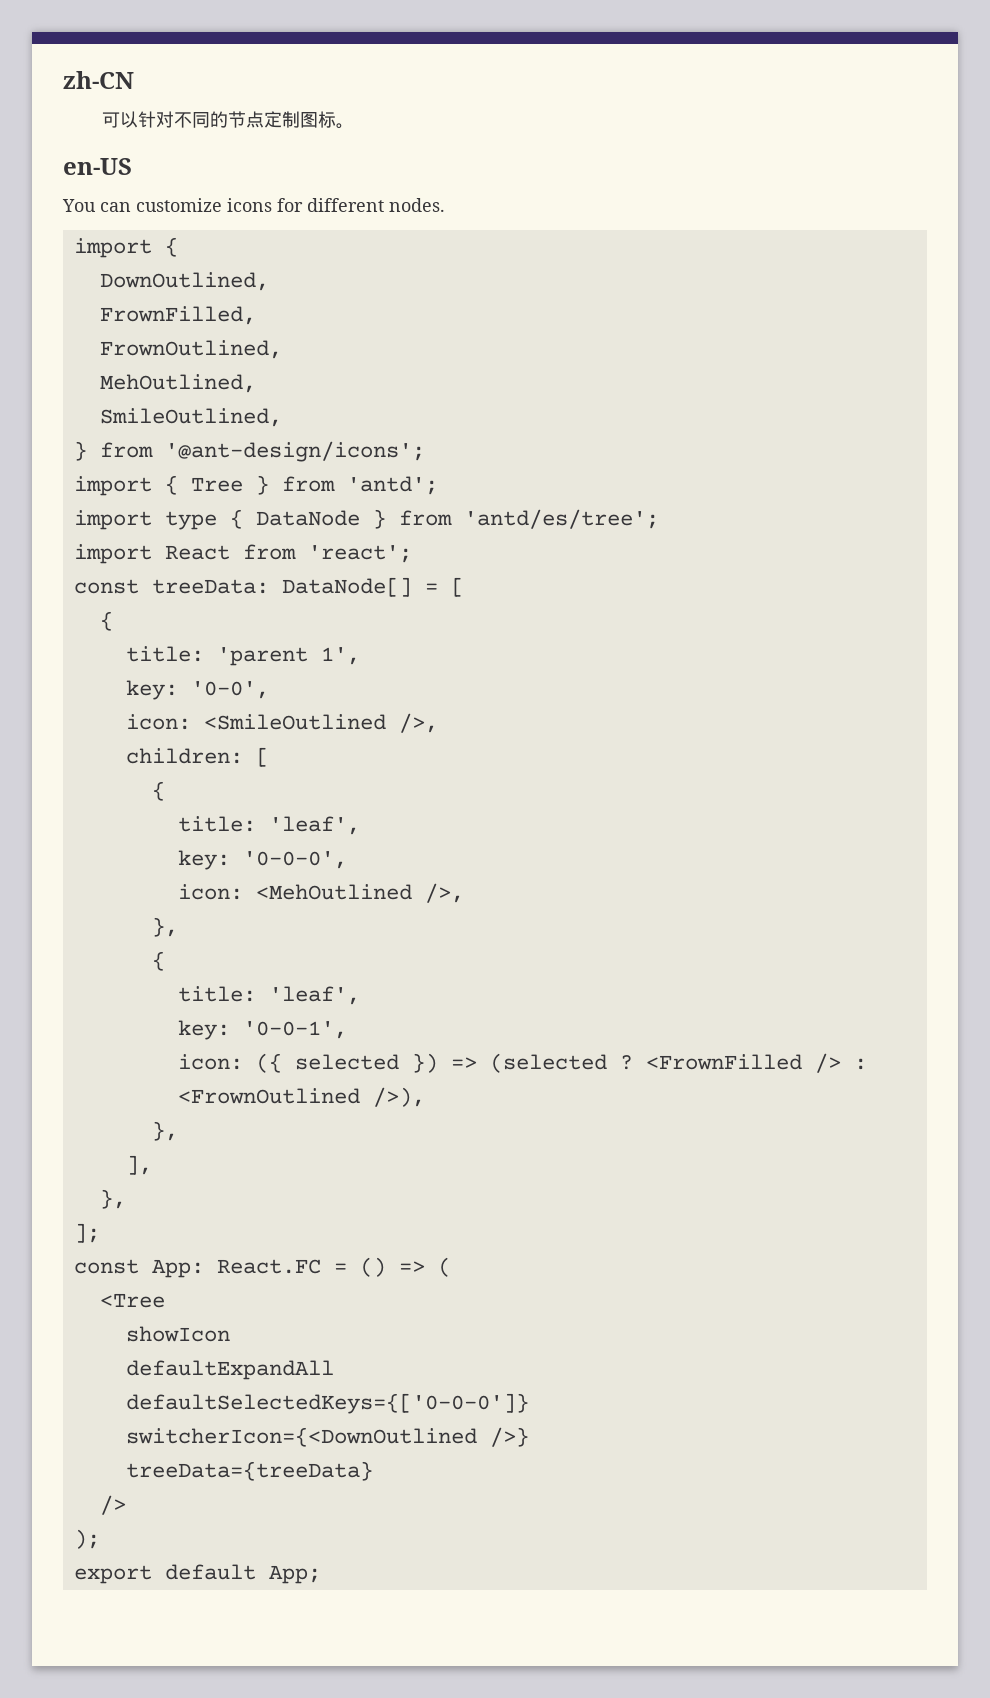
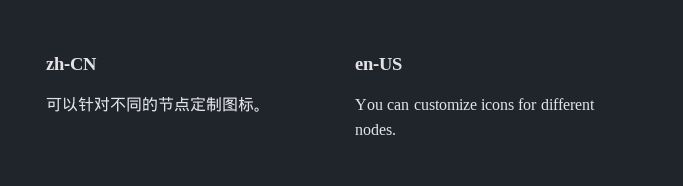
[73,237,178,258] [99,272,269,291] [99,306,256,325] [99,340,282,359] [99,374,256,393] [99,408,282,427] [73,441,425,462] [73,475,438,496] [73,509,659,530] [73,544,412,564] [73,577,464,597] [99,611,113,631] [125,646,360,666] [125,680,269,700] [125,713,438,733] [125,747,269,767] [151,781,165,801] [177,816,360,835] [177,850,347,870] [177,883,464,903] [151,917,178,937] [151,951,165,971] [177,986,360,1005] [177,1020,347,1040] [177,1053,867,1073] [177,1087,425,1107] [151,1121,178,1141] [125,1155,152,1175] [99,1189,126,1209] [73,1223,100,1243] [73,1257,451,1278] [99,1293,165,1308] [125,1326,230,1342] [125,1360,334,1380] [125,1393,529,1414] [125,1427,529,1447] [125,1461,373,1481] [99,1495,126,1515] [73,1529,100,1549] [73,1564,321,1584] // import { // DownOutlined, // FrownFilled, // FrownOutlined, // MehOutlined, // SmileOutlined, // } from '@ant-design/icons'; // import { Tree } from 'antd'; // import type { DataNode } from 'antd/es/tree'; // import React from 'react'; // const treeData: DataNode[] = [ // { // title: 'parent 1', // key: '0-0', // icon: <SmileOutlined />, // children: [ // { // title: 'leaf', // key: '0-0-0', // icon: <MehOutlined />, // }, // { // title: 'leaf', // key: '0-0-1', // icon: ({ selected }) => (selected ? <FrownFilled /> : <FrownOutlined />), // }, // ], // }, // ]; // const App: React.FC = () => ( // <Tree // showIcon // defaultExpandAll // defaultSelectedKeys={['0-0-0']} // switcherIcon={<DownOutlined />} // treeData={treeData} // /> // ); // export default App; -> (396, 129) none

